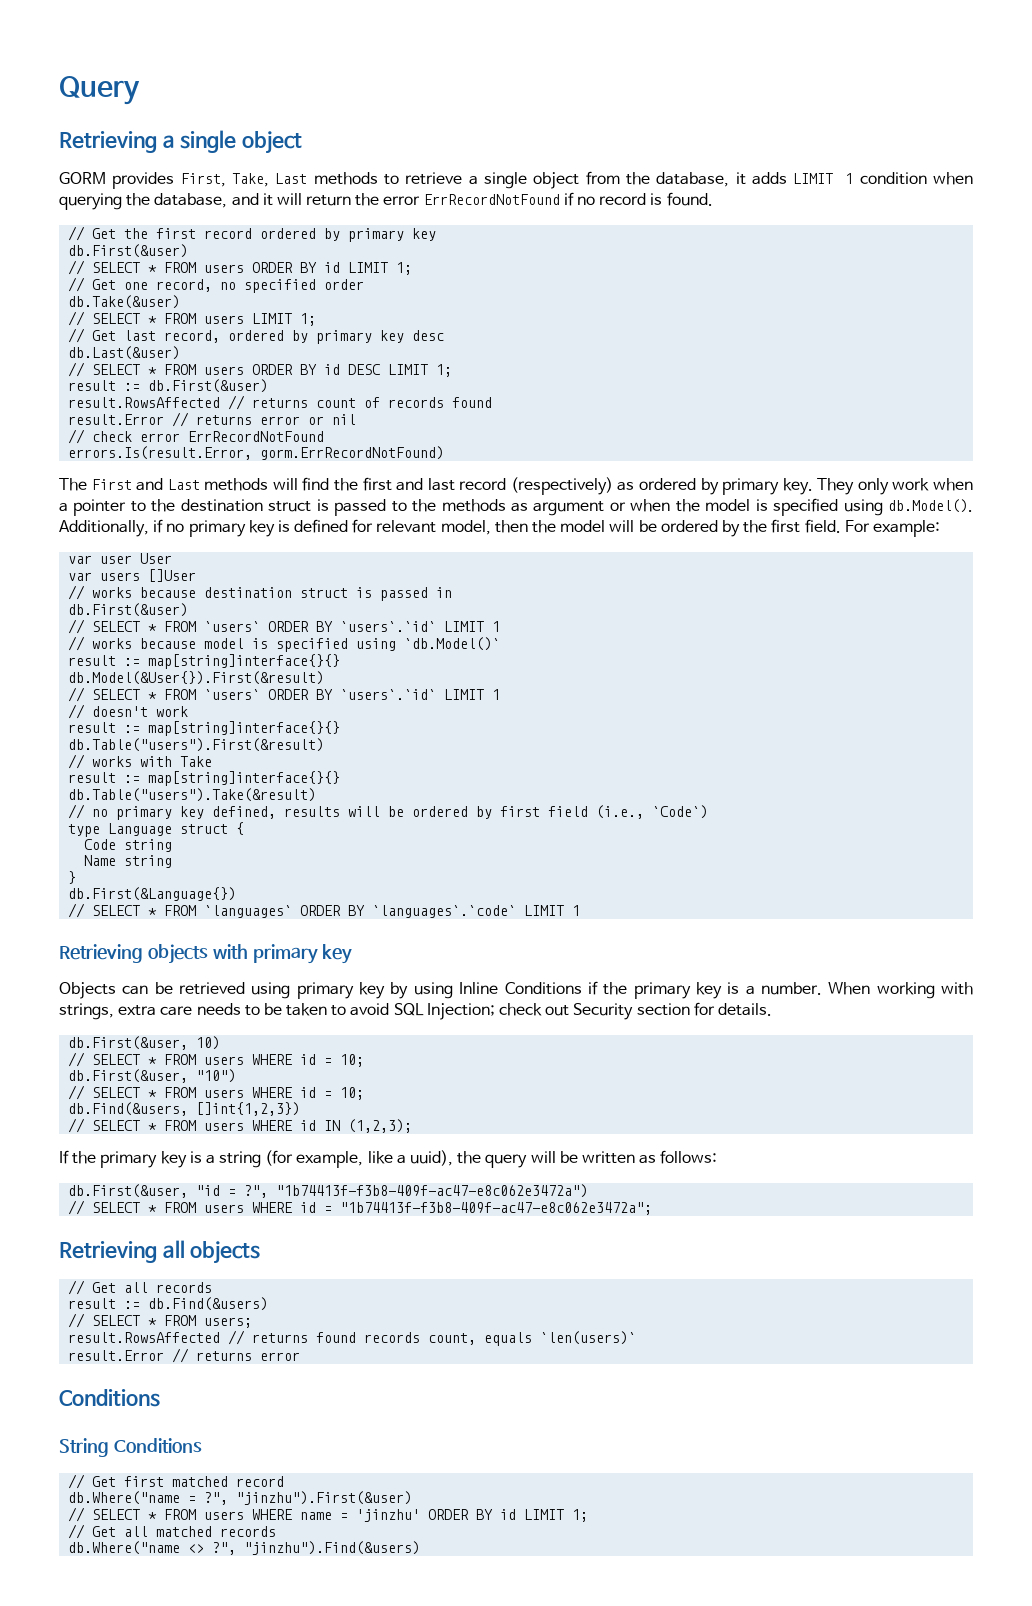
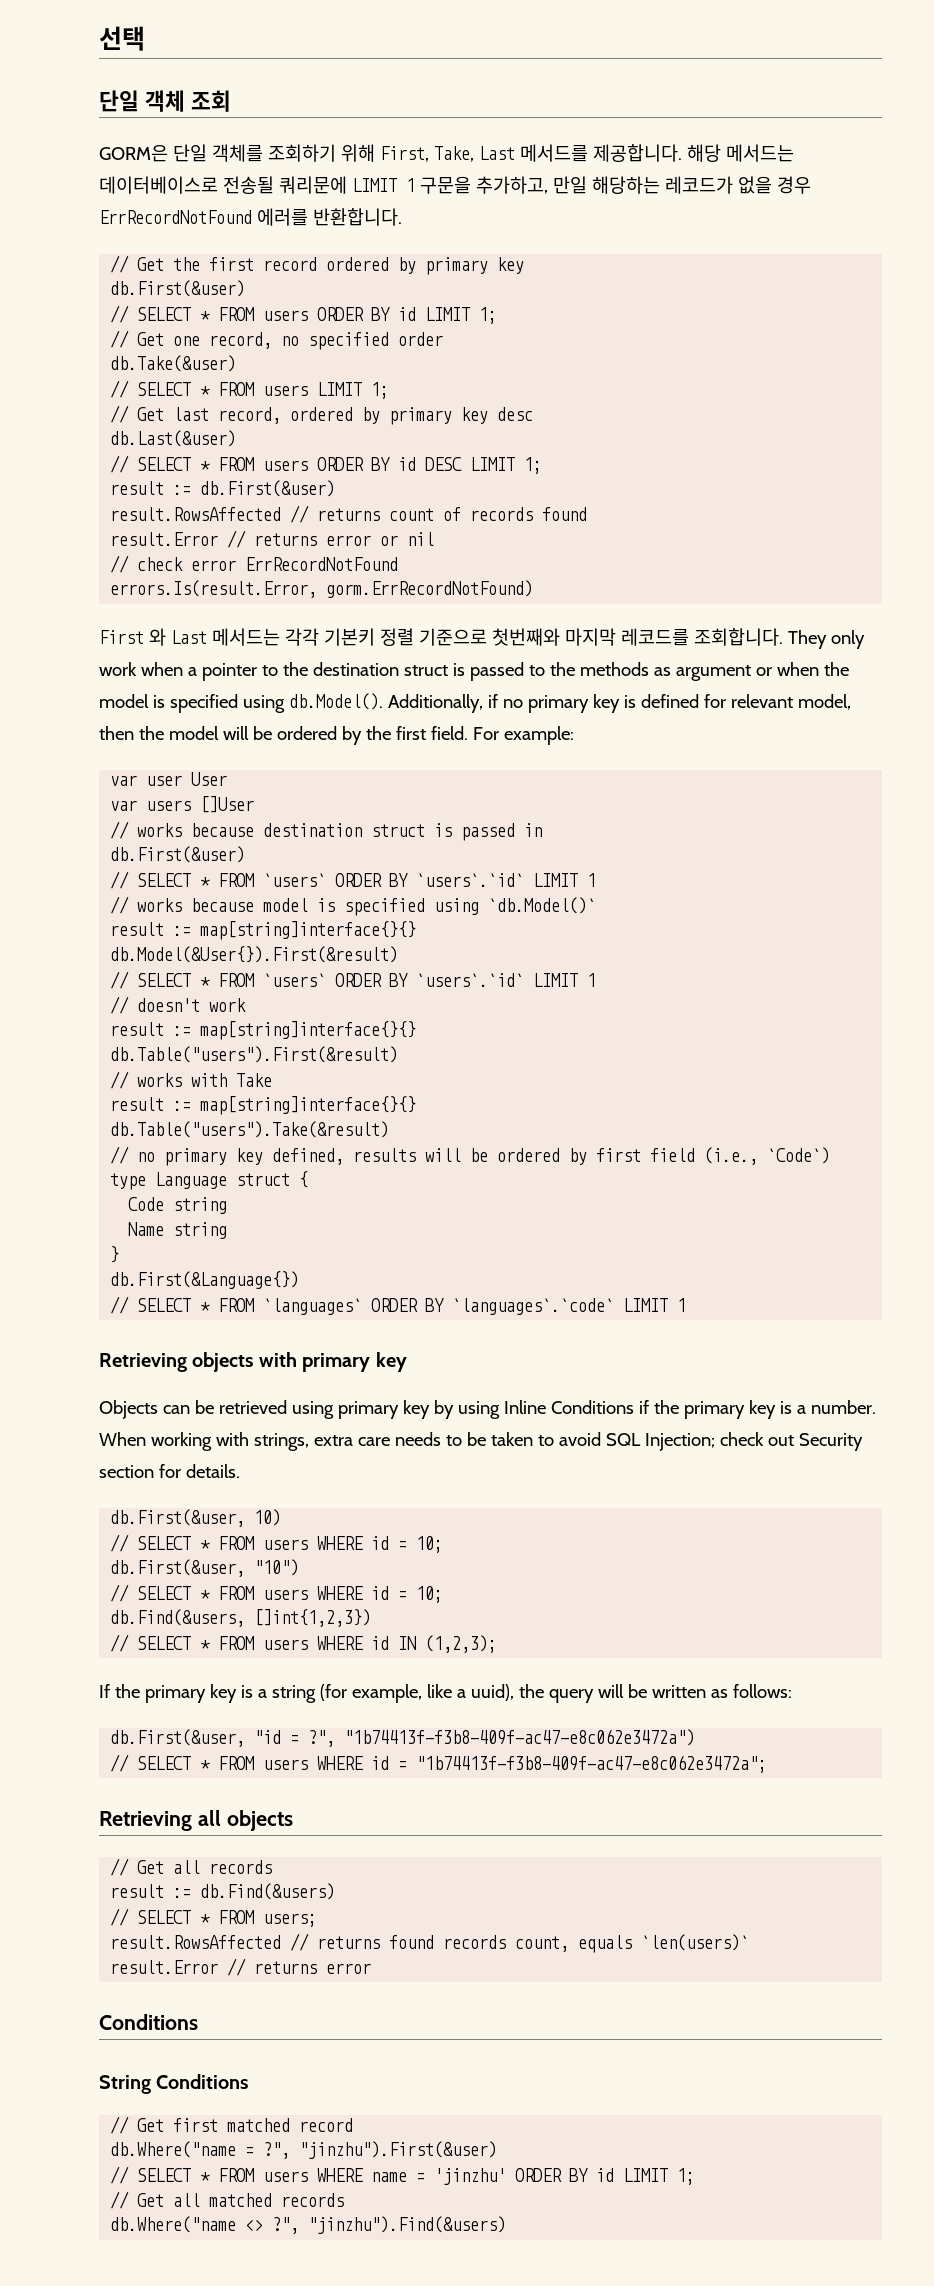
[59,76,140,105] [59,130,303,154] [59,171,974,189] [59,192,713,210] Query // Retrieving a single object // GORM provides First, Take, Last methods to retrieve a single object from the database, it adds LIMIT 1 condition when querying the database, and it will return the error ErrRecordNotFound if no record is found. -> [99,26,145,51] [99,90,231,112] [99,144,794,162] [99,176,811,194] [99,208,402,226] 선택 // 단일 객체 조회 // GORM은 단일 객체를 조회하기 위해 First, Take, Last 메서드를 제공합니다. 해당 메서드는 데이터베이스로 전송될 쿼리문에 LIMIT 1 구문을 추가하고, 만일 해당하는 레코드가 없을 경우 ErrRecordNotFound 에러를 반환합니다.
[59,477,813,495] The First and Last methods will find the first and last record (respectively) as ordered by primary key. -> [99,628,783,646] First 와 Last 메서드는 각각 기본키 정렬 기준으로 첫번째와 마지막 레코드를 조회합니다.

